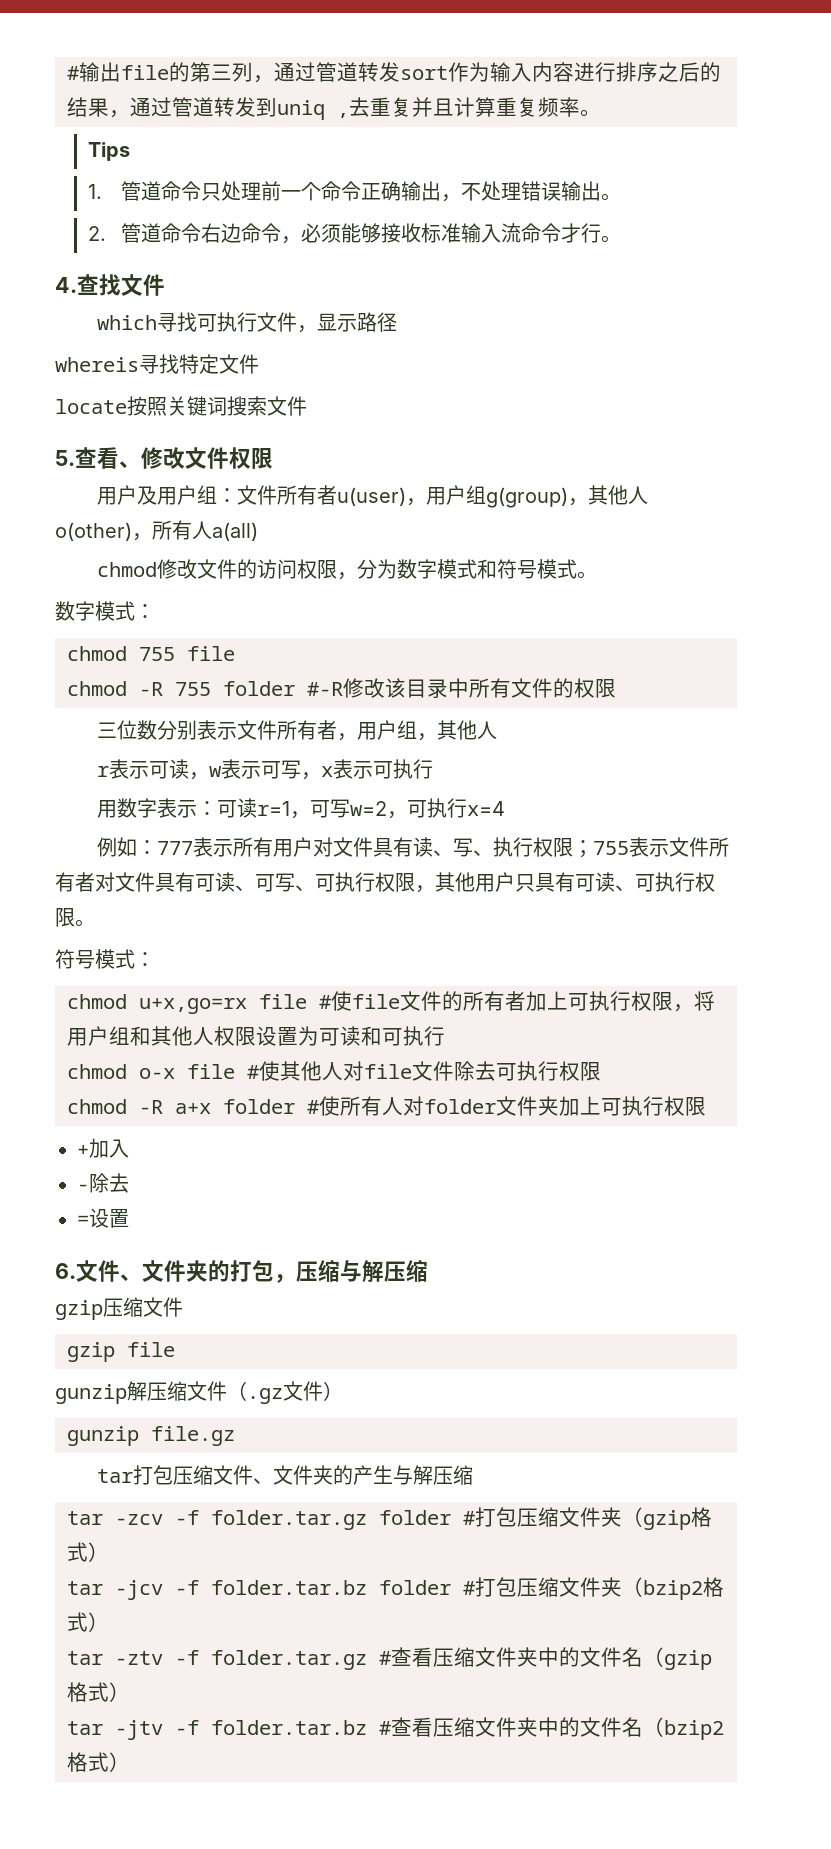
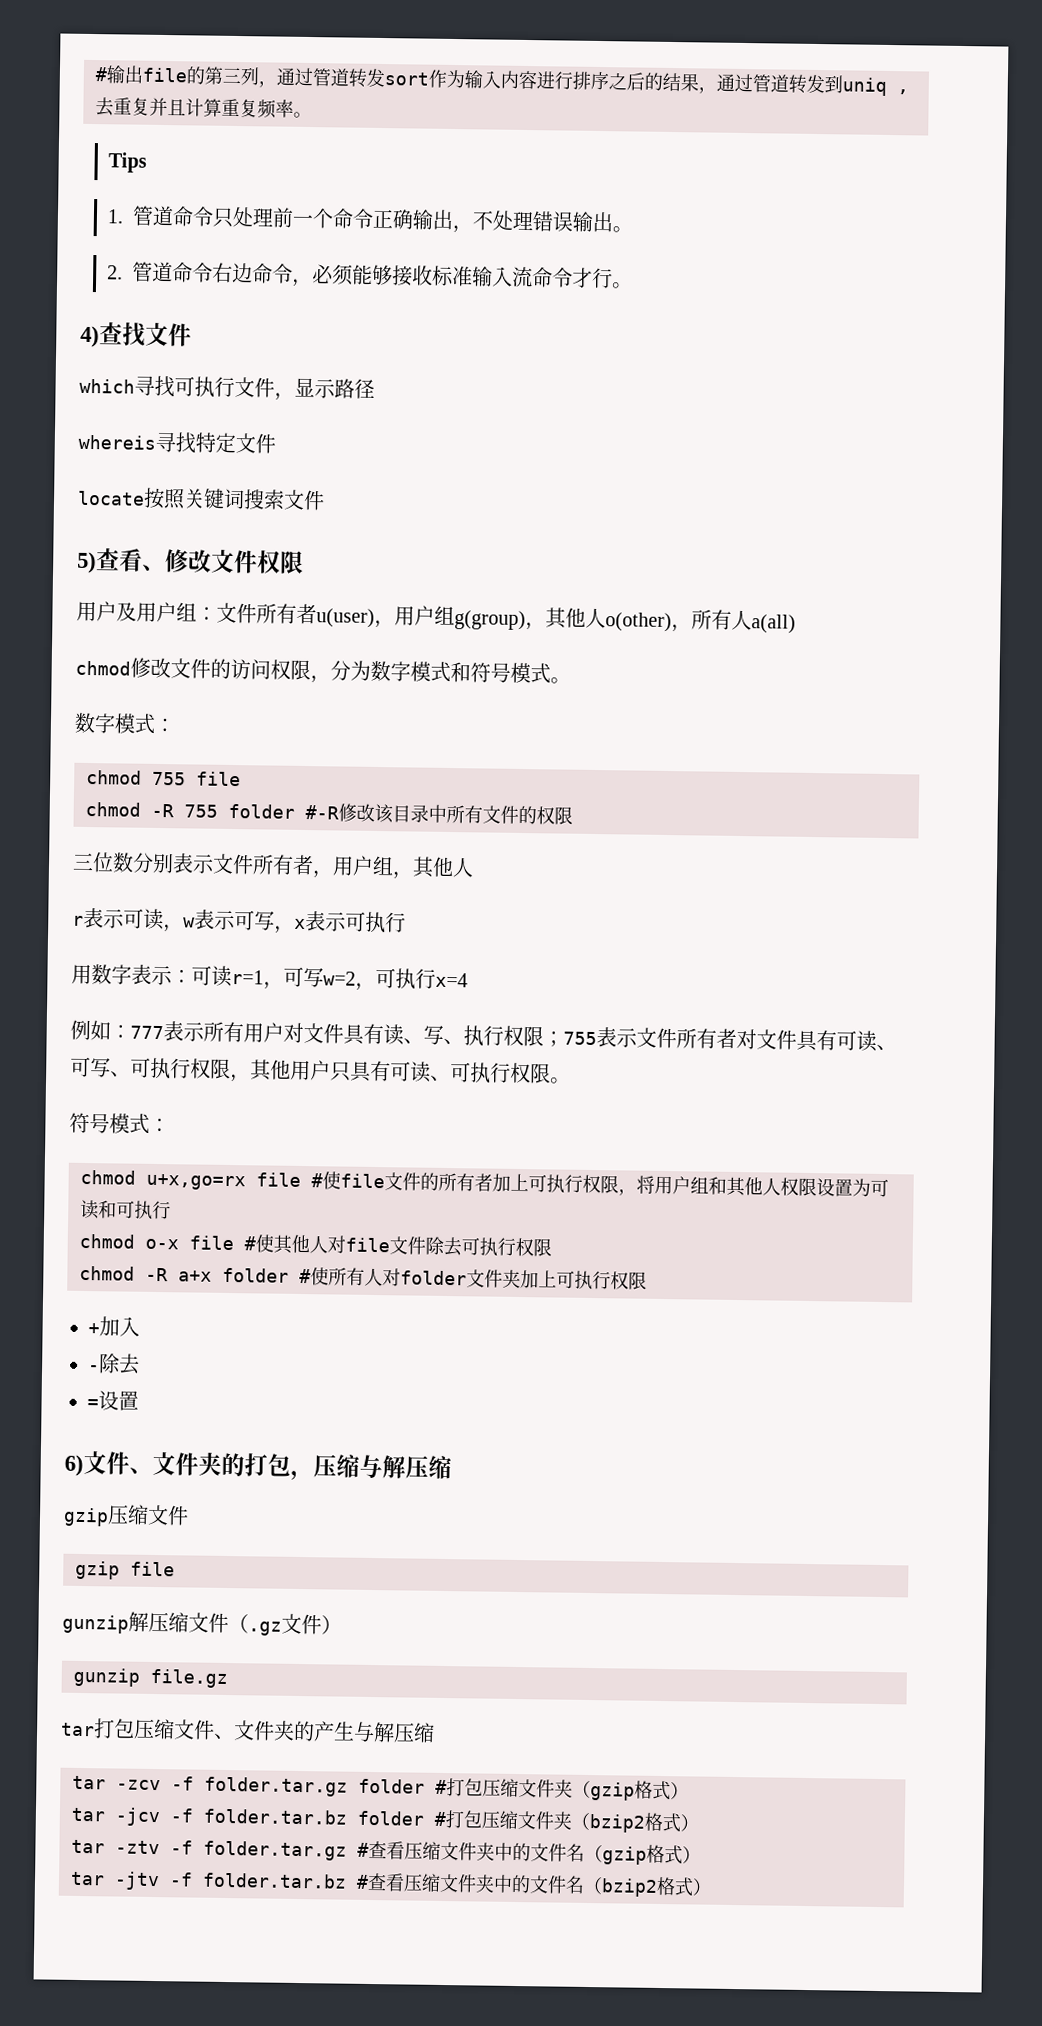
[55,277,77,293] 4. -> [80,325,100,348] 4)
[55,450,75,466] 5. -> [77,551,97,574] 5)
[55,1263,76,1279] 6. -> [64,1454,84,1477] 6)

